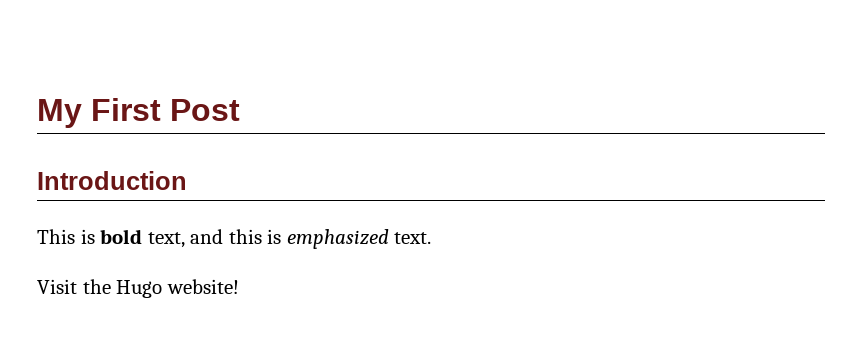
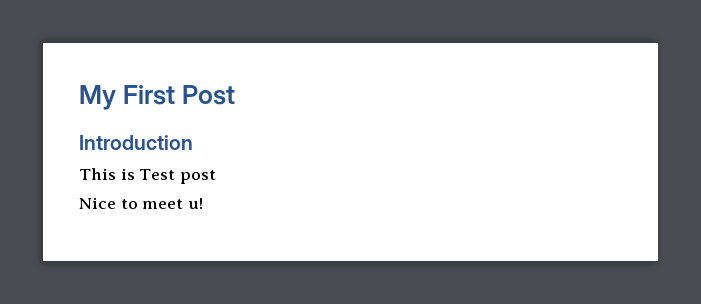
[100,229,432,249] [37,279,239,298] bold text, and this is emphasized text. // Visit the Hugo website! -> [139,169,217,184] [79,197,204,209] Test post // Nice to meet u!

